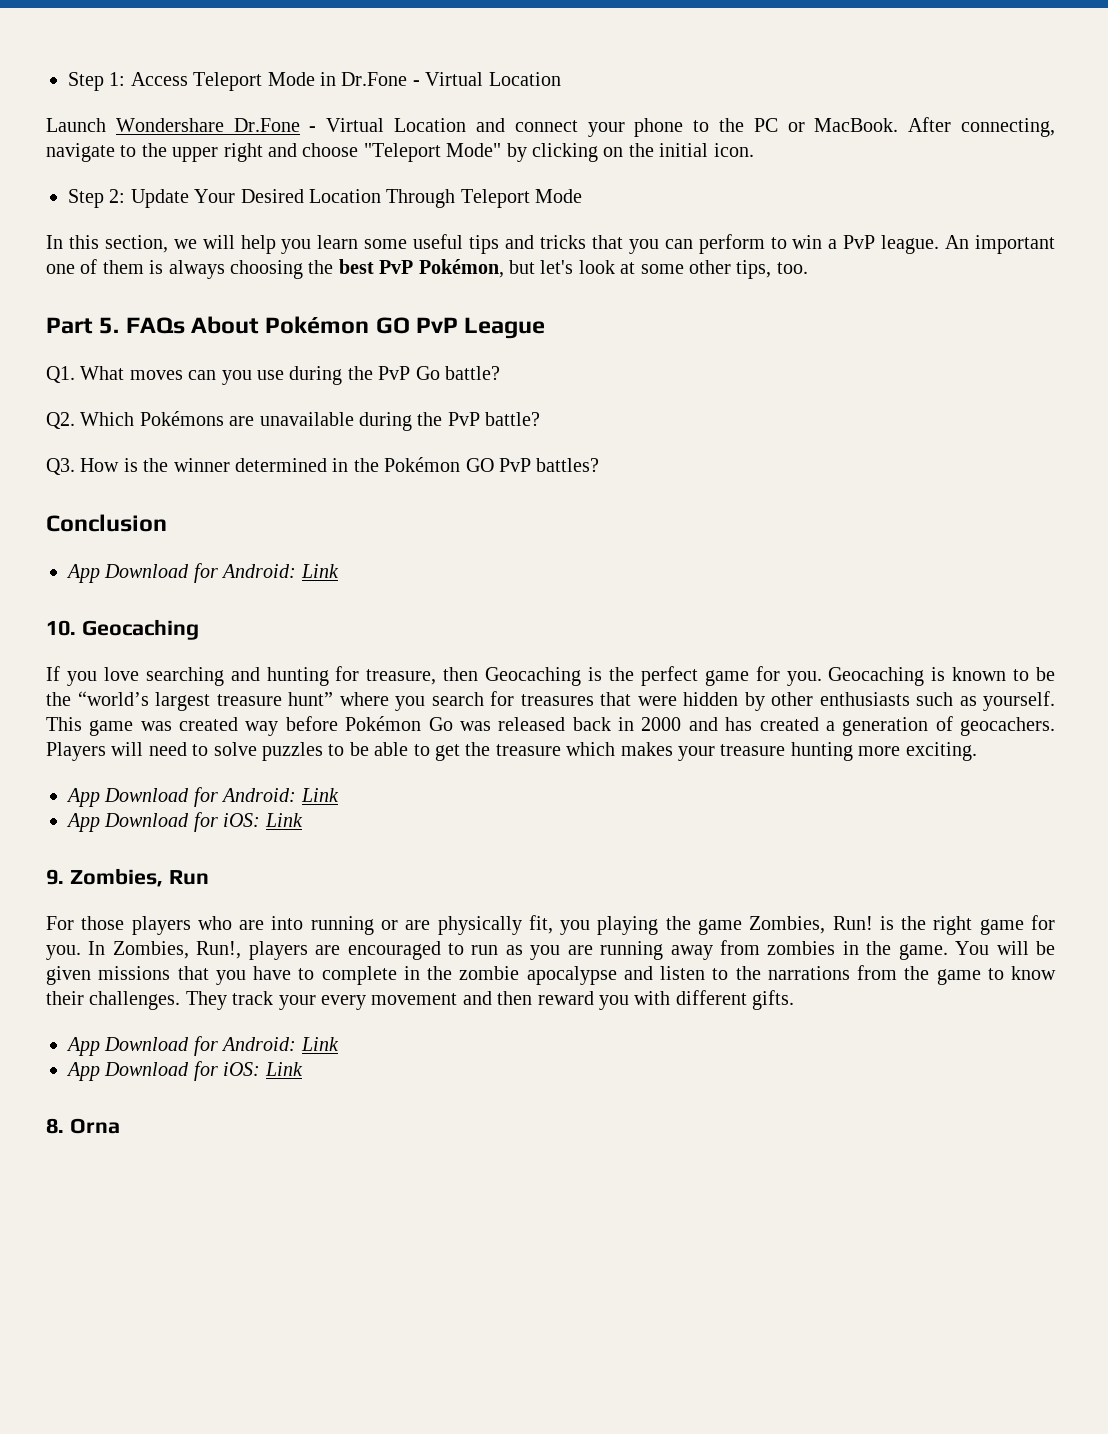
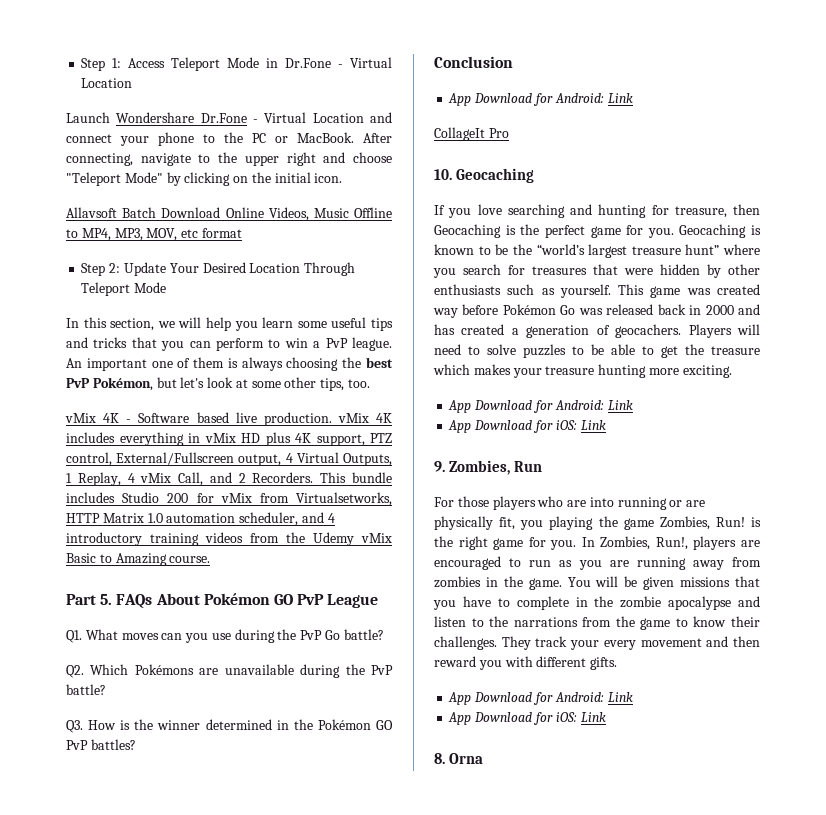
(754, 150) none -> [66,207,392,221] [66,228,242,241] // Allavsoft Batch Download Online Videos, Music Offline to MP4, MP3, MOV, etc format
(808, 268) none -> [65,412,392,426] [66,432,392,446] [66,452,393,466] [66,472,392,486] [66,492,392,506] [66,512,335,526] [66,532,392,546] [66,553,211,566] // vMix 4K - Software based live production. vMix 4K includes everything in vMix HD plus 4K support, PTZ control, External/Fullscreen output, 4 Virtual Outputs, 1 Replay, 4 vMix Call, and 2 Recorders. This bundle includes Studio 200 for vMix from Virtualsetworks, HTTP Matrix 1.0 automation scheduler, and 4 introductory training videos from the Udemy vMix Basic to Amazing course.
(339, 571) none -> [434,127,509,141] // CollageIt Pro

